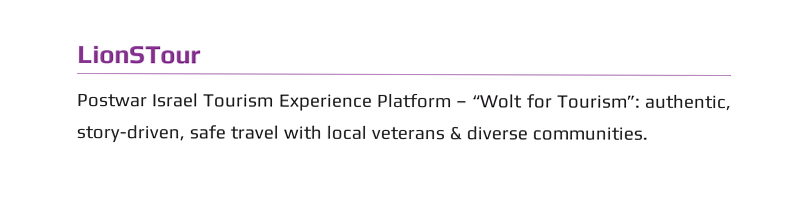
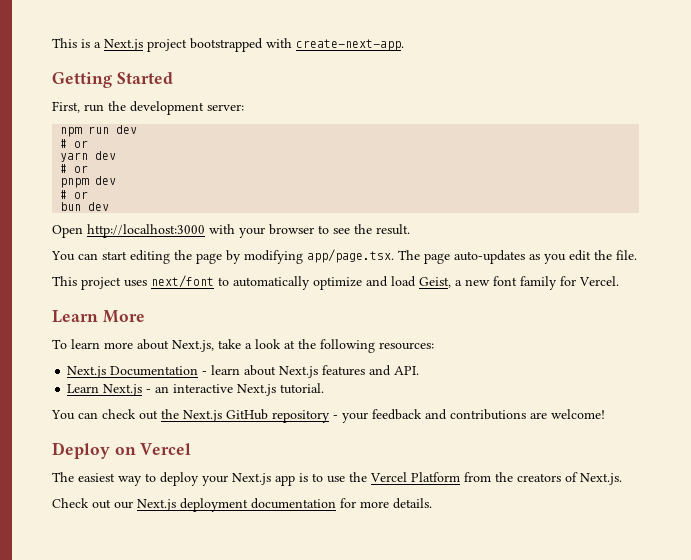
[77,44,201,65] [77,92,732,112] [76,124,648,143] LionSTour // Postwar Israel Tourism Experience Platform – “Wolt for Tourism”: authentic, story-driven, safe travel with local veterans & diverse communities. -> [52,38,404,52] [52,72,173,88] [52,101,244,115] [60,125,138,137] [60,139,89,148] [60,151,117,162] [60,164,89,173] [60,176,117,188] [60,190,89,199] [60,202,110,211] [52,224,410,238] [51,249,637,264] [52,275,619,290] [52,310,145,323] [52,339,434,353] [67,365,420,378] [67,383,325,396] [51,409,605,423] [52,442,192,459] [52,472,622,486] [52,498,432,512] This is a Next.js project bootstrapped with create-next-app. // Getting Started // First, run the development server: // npm run dev // # or // yarn dev // # or // pnpm dev // # or // bun dev // Open http://localhost:3000 with your browser to see the result. // You can start editing the page by modifying app/page.tsx. The page auto-updates as you edit the file. // This project uses next/font to automatically optimize and load Geist, a new font family for Vercel. // Learn More // To learn more about Next.js, take a look at the following resources: // Next.js Documentation - learn about Next.js features and API. // Learn Next.js - an interactive Next.js tutorial. // You can check out the Next.js GitHub repository - your feedback and contributions are welcome! // Deploy on Vercel // The easiest way to deploy your Next.js app is to use the Vercel Platform from the creators of Next.js. // Check out our Next.js deployment documentation for more details.

